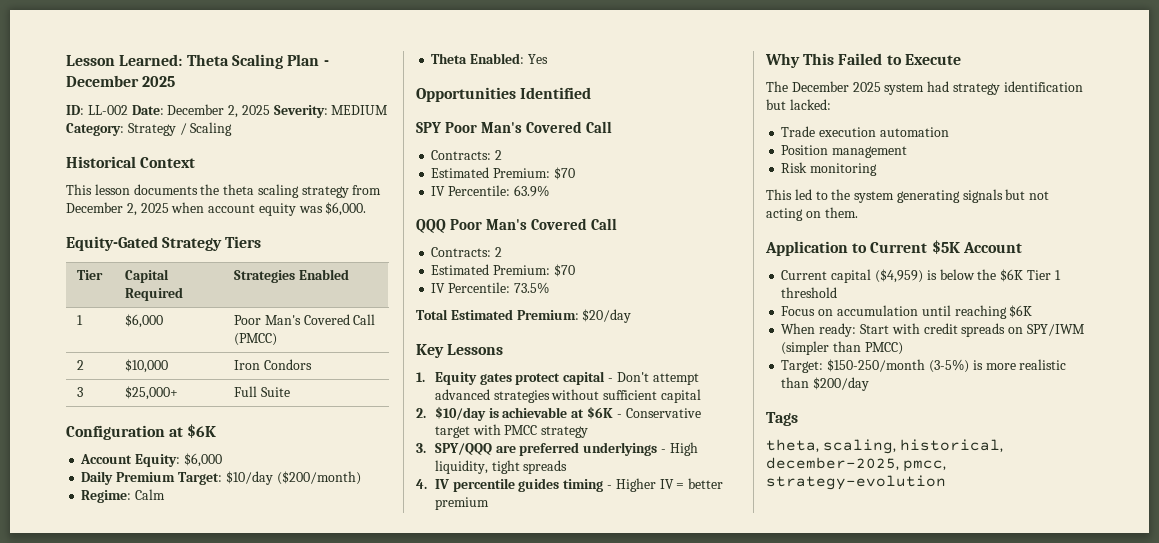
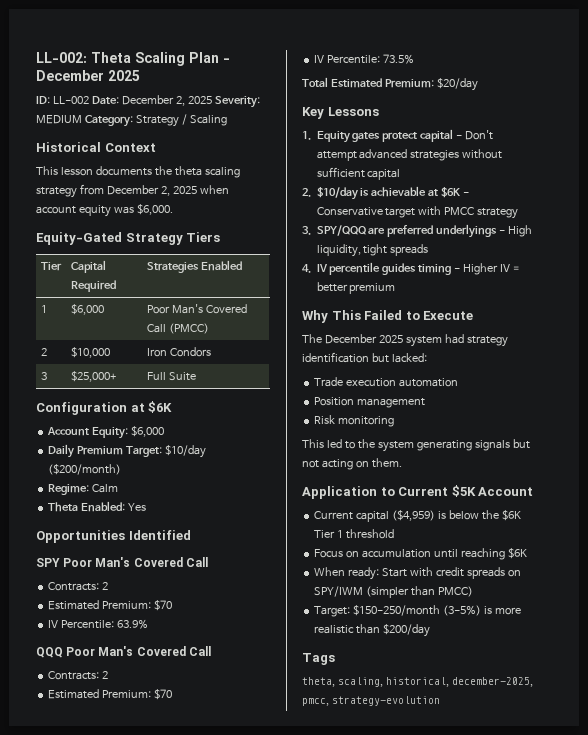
[66,54,183,66] Lesson Learned: -> [36,52,87,63] LL-002:

